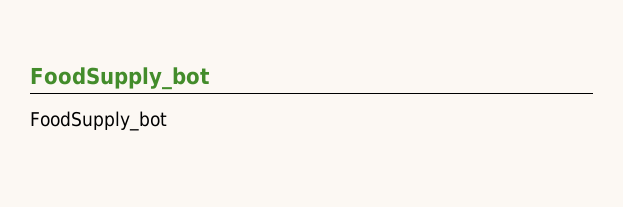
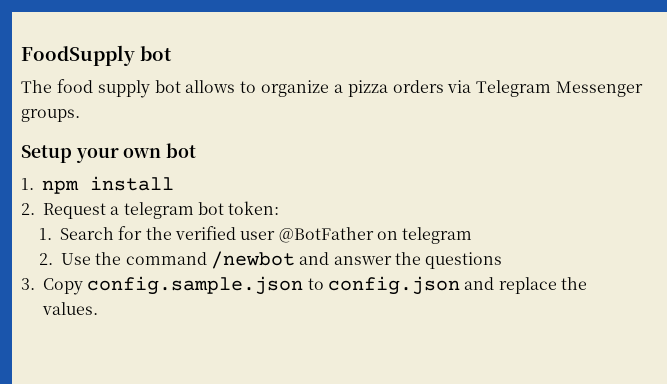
[30,67,210,90] [30,111,167,131] FoodSupply_bot // FoodSupply_bot -> [21,45,172,66] [21,79,643,98] [21,109,80,122] [21,143,197,163] [21,176,174,194] [21,201,280,219] [38,226,473,244] [38,251,503,269] [21,276,587,295] [42,302,98,315] FoodSupply bot // The food supply bot allows to organize a pizza orders via Telegram Messenger groups. // Setup your own bot // 1. npm install // 2. Request a telegram bot token: // 1. Search for the verified user @BotFather on telegram // 2. Use the command /newbot and answer the questions // 3. Copy config.sample.json to config.json and replace the values.

